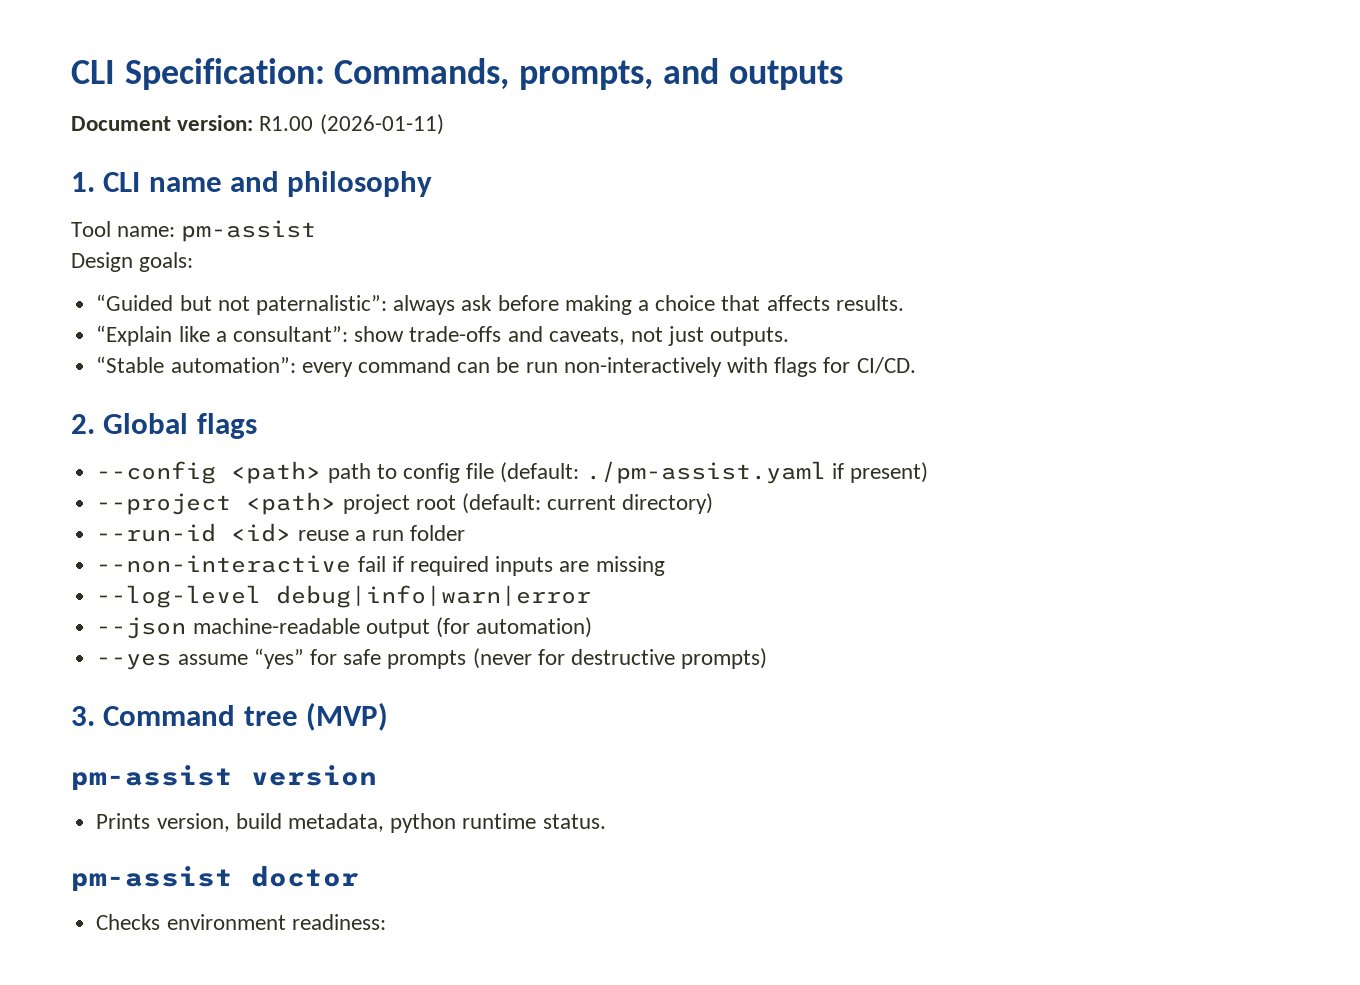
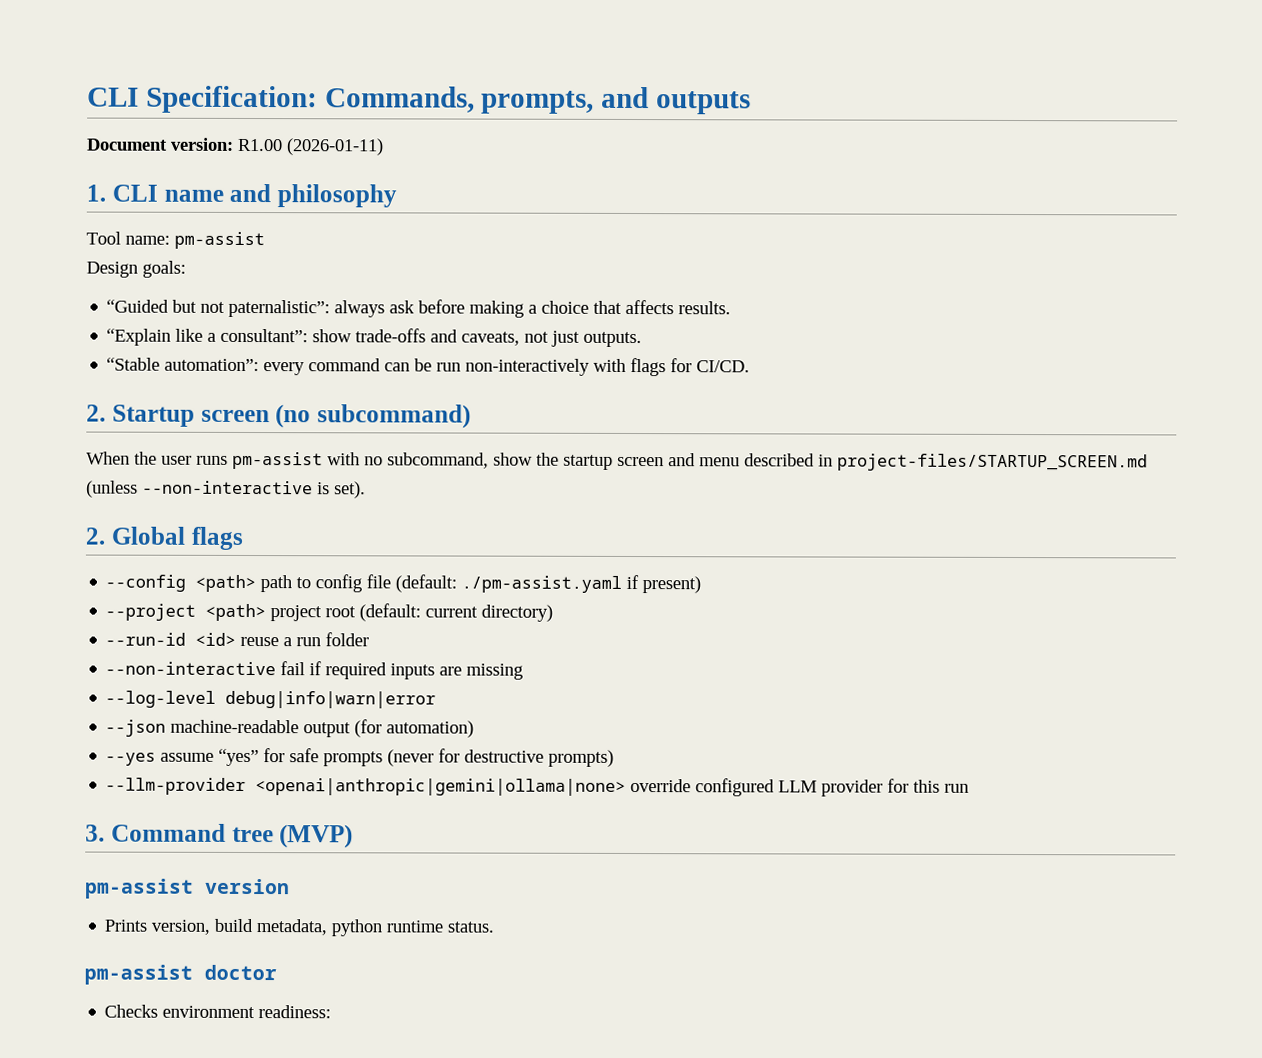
(916, 365) none -> [86,404,471,429] [86,451,1148,472] [86,480,366,499] // 2. Startup screen (no subcommand) // When the user runs pm-assist with no subcommand, show the startup screen and menu described in project-files/STARTUP_SCREEN.md (unless --non-interactive is set).
(768, 658) none -> [105,777,970,797] // --llm-provider <openai|anthropic|gemini|ollama|none> override configured LLM provider for this run

